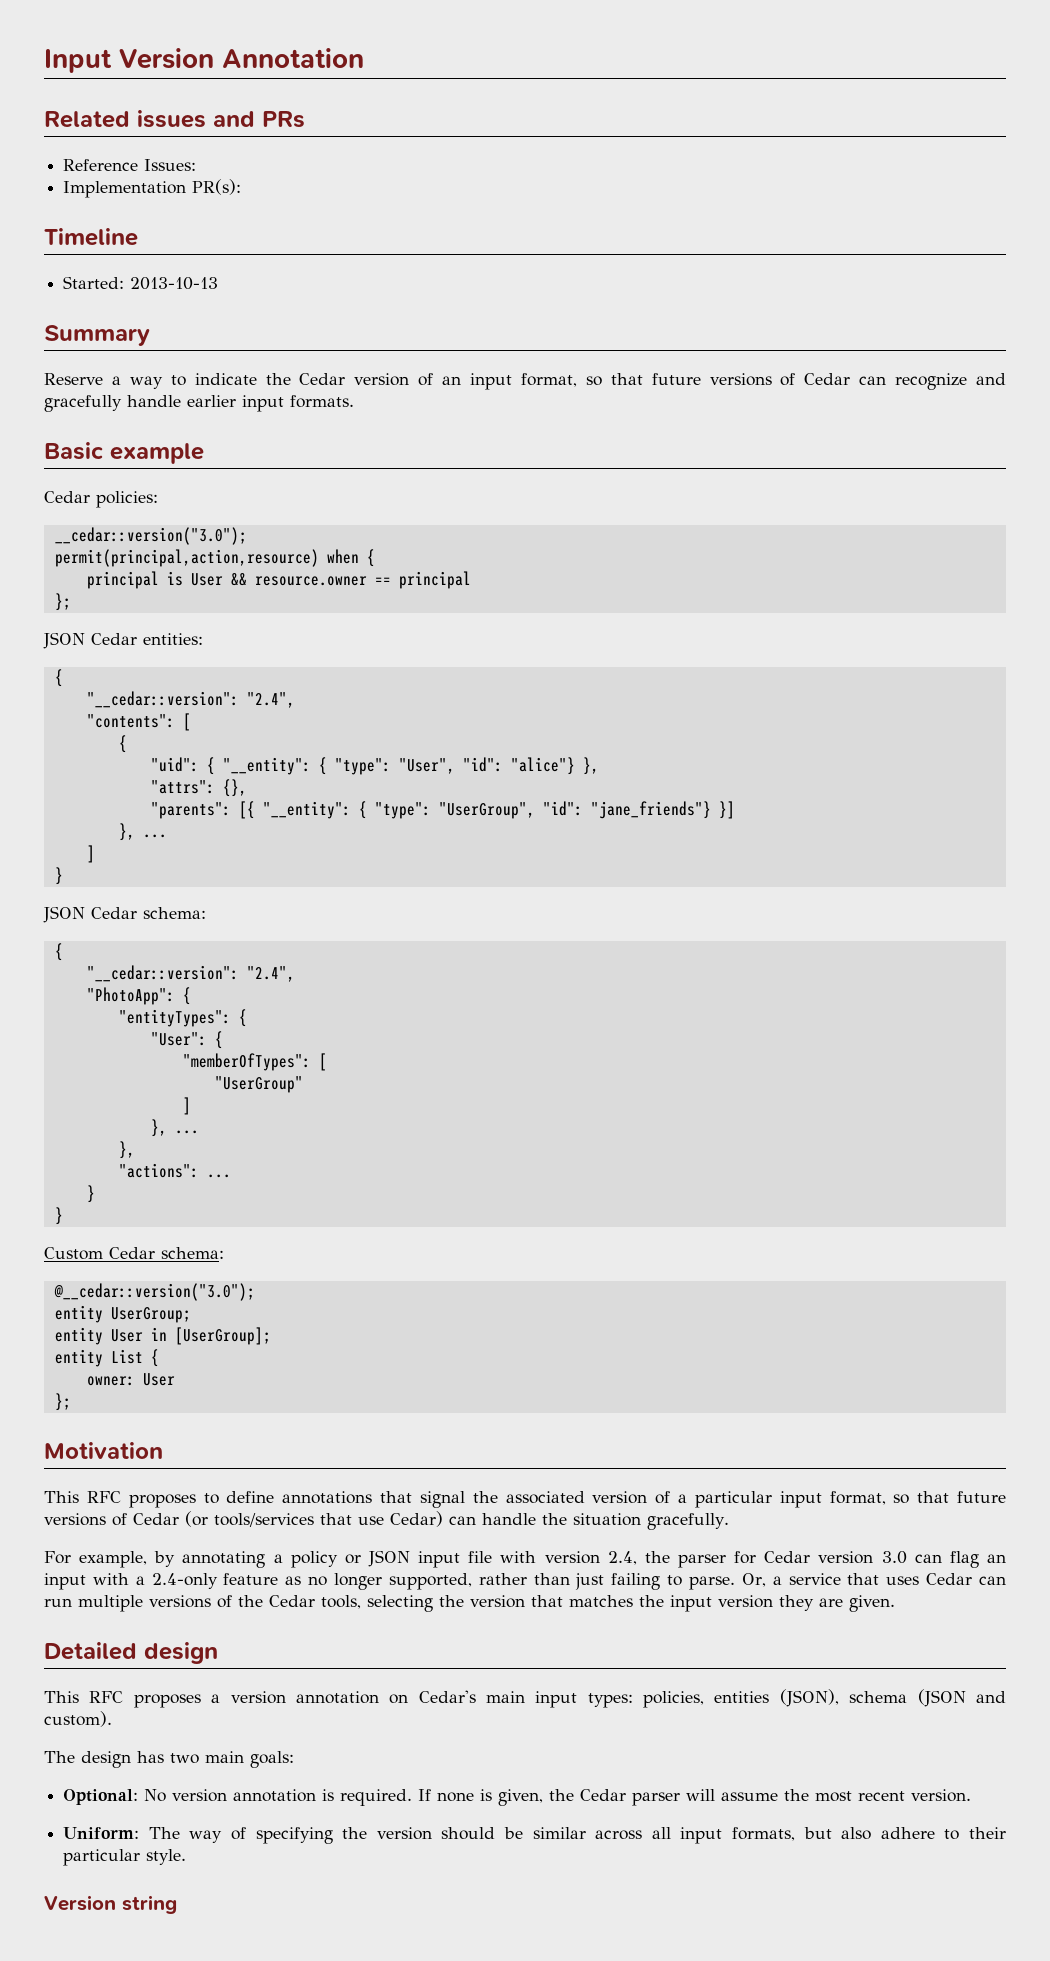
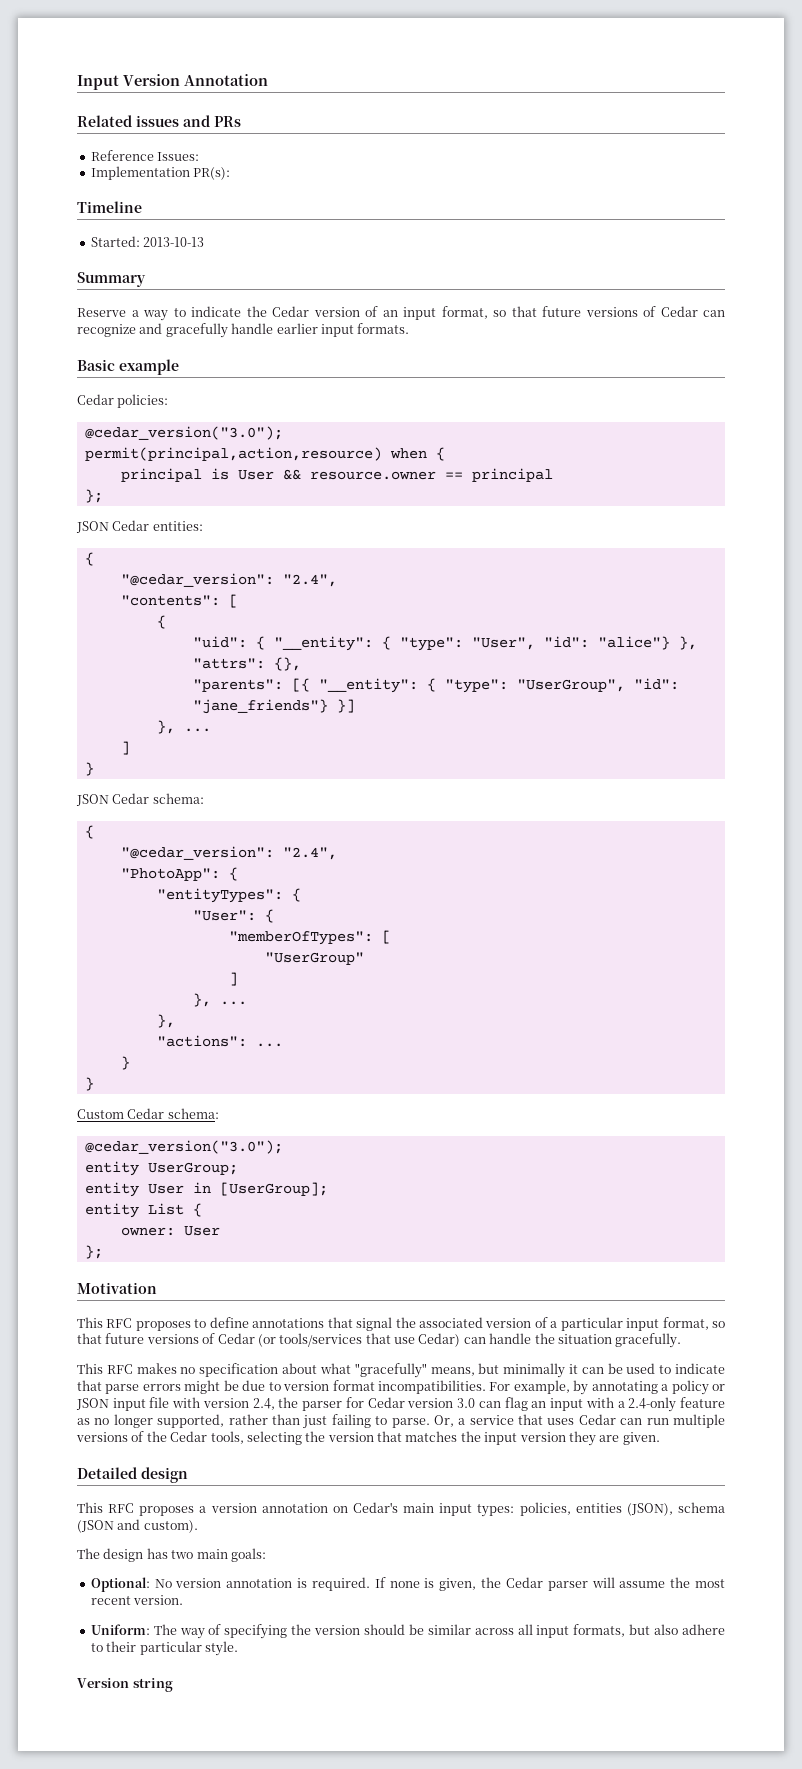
[54,527,247,545] __cedar::version("3.0"); -> [84,426,283,440] @cedar_version("3.0");
[86,691,239,708] "__cedar::version": -> [120,573,274,587] "@cedar_version":
[86,965,239,982] "__cedar::version": -> [120,846,274,860] "@cedar_version":
[53,1283,255,1301] @__cedar::version("3.0"); -> [84,1140,283,1154] @cedar_version("3.0");
(729, 1521) none -> [77,1363,725,1378] [77,1380,486,1394] This RFC makes no specification about what "gracefully" means, but minimally it can be used to indicate that parse errors might be due to version format incompatibilities.

